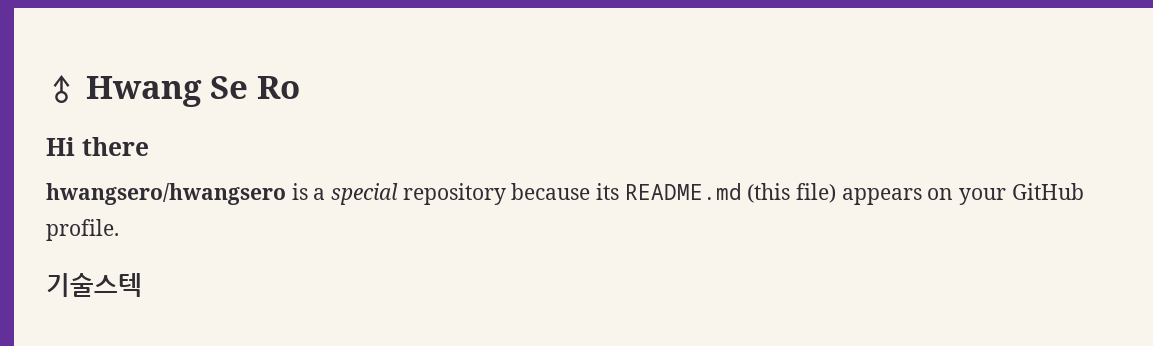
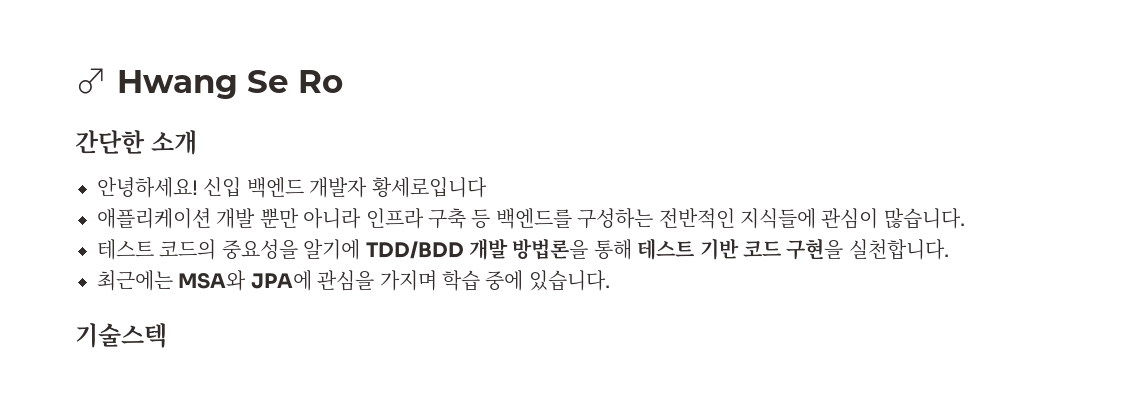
[46,137,149,156] [46,183,1084,205] [46,219,119,241] Hi there // hwangsero/hwangsero is a special repository because its README.md (this file) appears on your GitHub profile. -> [75,130,197,155] [97,177,487,198] [97,208,965,229] [97,238,949,260] [97,270,610,291] 간단한 소개 // 안녕하세요! 신입 백엔드 개발자 황세로입니다 // 애플리케이션 개발 뿐만 아니라 인프라 구축 등 백엔드를 구성하는 전반적인 지식들에 관심이 많습니다. // 테스트 코드의 중요성을 알기에 TDD/BDD 개발 방법론을 통해 테스트 기반 코드 구현을 실천합니다. // 최근에는 MSA와 JPA에 관심을 가지며 학습 중에 있습니다.

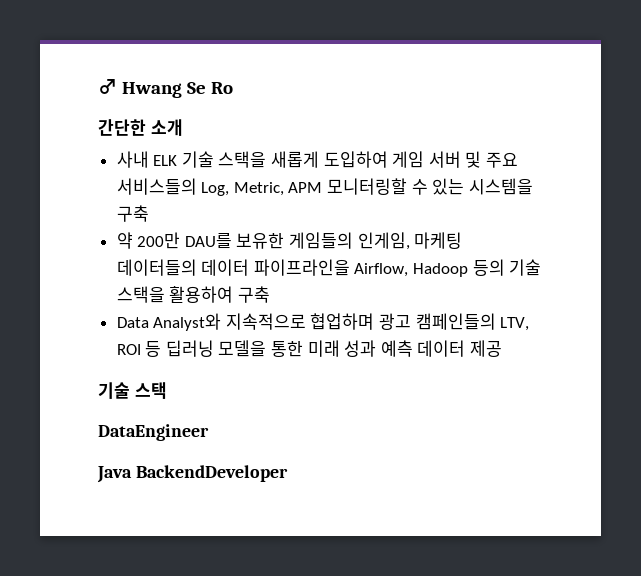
[97,177,487,198] [97,208,965,229] [97,238,949,260] [97,270,610,291] [75,323,167,348] 안녕하세요! 신입 백엔드 개발자 황세로입니다 // 애플리케이션 개발 뿐만 아니라 인프라 구축 등 백엔드를 구성하는 전반적인 지식들에 관심이 많습니다. // 테스트 코드의 중요성을 알기에 TDD/BDD 개발 방법론을 통해 테스트 기반 코드 구현을 실천합니다. // 최근에는 MSA와 JPA에 관심을 가지며 학습 중에 있습니다. // 기술스텍 -> [116,151,519,168] [116,178,533,196] [116,205,149,222] [116,232,463,250] [116,259,542,277] [116,286,270,303] [116,313,530,331] [116,340,503,357] [98,382,167,399] [98,424,209,441] [97,465,288,483] 사내 ELK 기술 스택을 새롭게 도입하여 게임 서버 및 주요 서비스들의 Log, Metric, APM 모니터링할 수 있는 시스템을 구축 // 약 200만 DAU를 보유한 게임들의 인게임, 마케팅 데이터들의 데이터 파이프라인을 Airflow, Hadoop 등의 기술 스택을 활용하여 구축 // Data Analyst와 지속적으로 협업하며 광고 캠페인들의 LTV, ROI 등 딥러닝 모델을 통한 미래 성과 예측 데이터 제공 // 기술 스택 // DataEngineer // Java BackendDeveloper

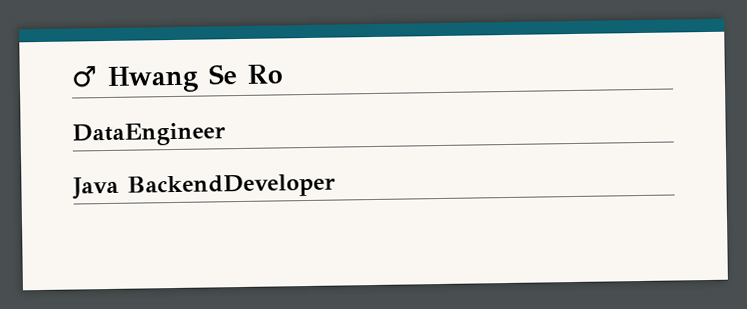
[98,119,183,136] [116,151,519,168] [116,178,533,196] [116,205,149,222] [116,232,463,250] [116,259,542,277] [116,286,270,303] [116,313,530,331] [116,340,503,357] [98,382,167,399] // 간단한 소개 // 사내 ELK 기술 스택을 새롭게 도입하여 게임 서버 및 주요 서비스들의 Log, Metric, APM 모니터링할 수 있는 시스템을 구축 // 약 200만 DAU를 보유한 게임들의 인게임, 마케팅 데이터들의 데이터 파이프라인을 Airflow, Hadoop 등의 기술 스택을 활용하여 구축 // Data Analyst와 지속적으로 협업하며 광고 캠페인들의 LTV, ROI 등 딥러닝 모델을 통한 미래 성과 예측 데이터 제공 // 기술 스택 -> (283, 74) none

